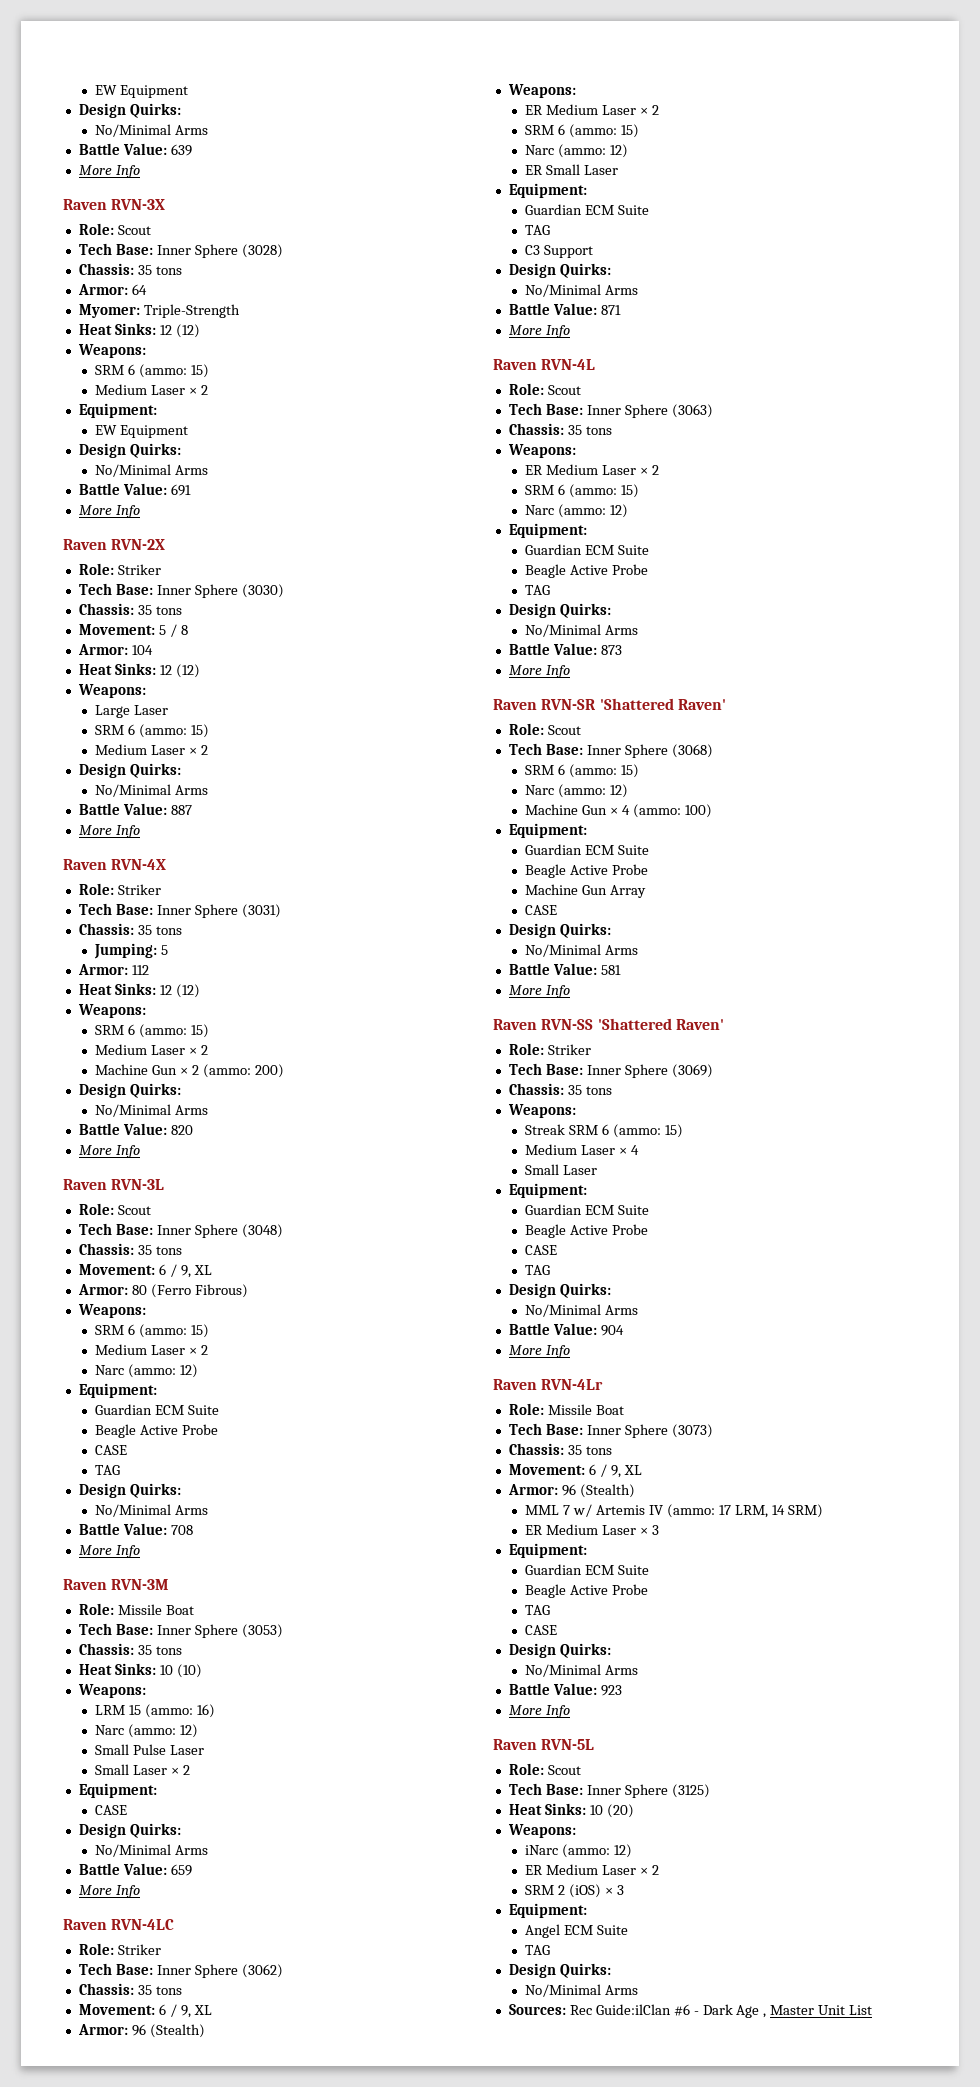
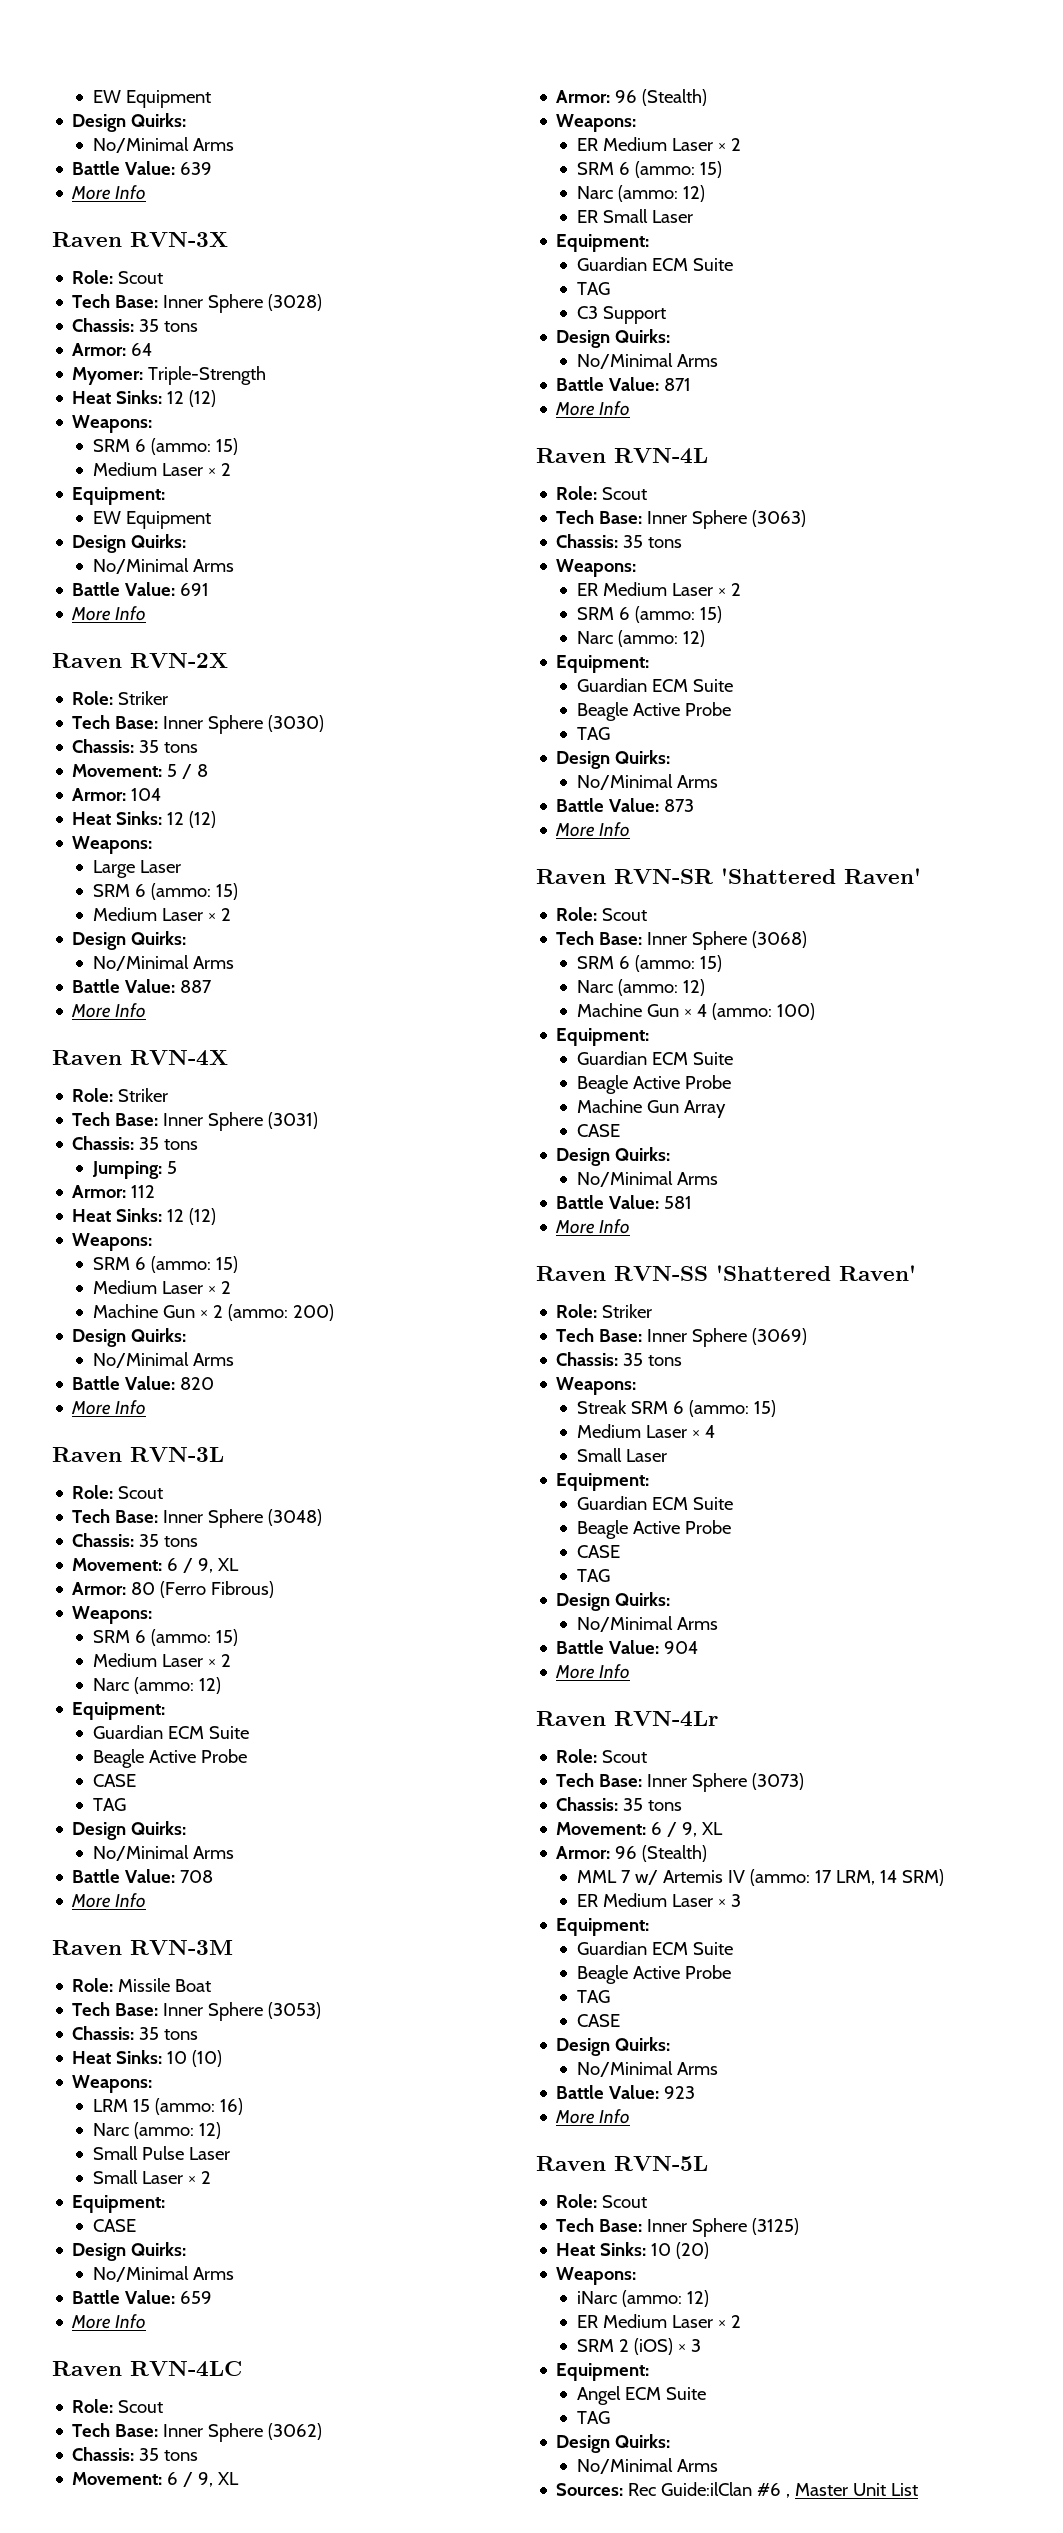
[117,1944,161,1955] Striker -> [118,2400,164,2413] Scout
[547,1404,624,1415] Missile Boat -> [602,1750,648,1763] Scout
[693,2004,760,2018] - Dark Age -> (782, 2489) none

